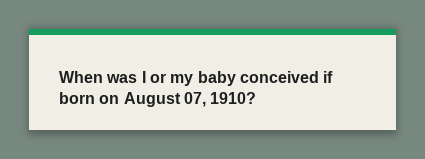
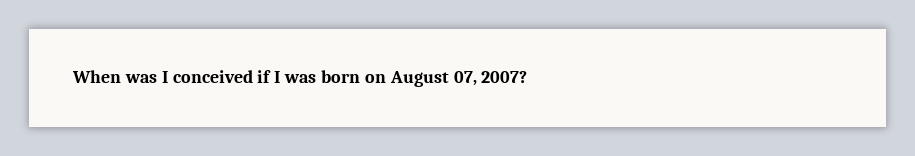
[149,71,334,86] or my baby conceived if -> [172,70,317,83] conceived if I was
[210,92,257,104] 1910? -> [481,71,528,83] 2007?

